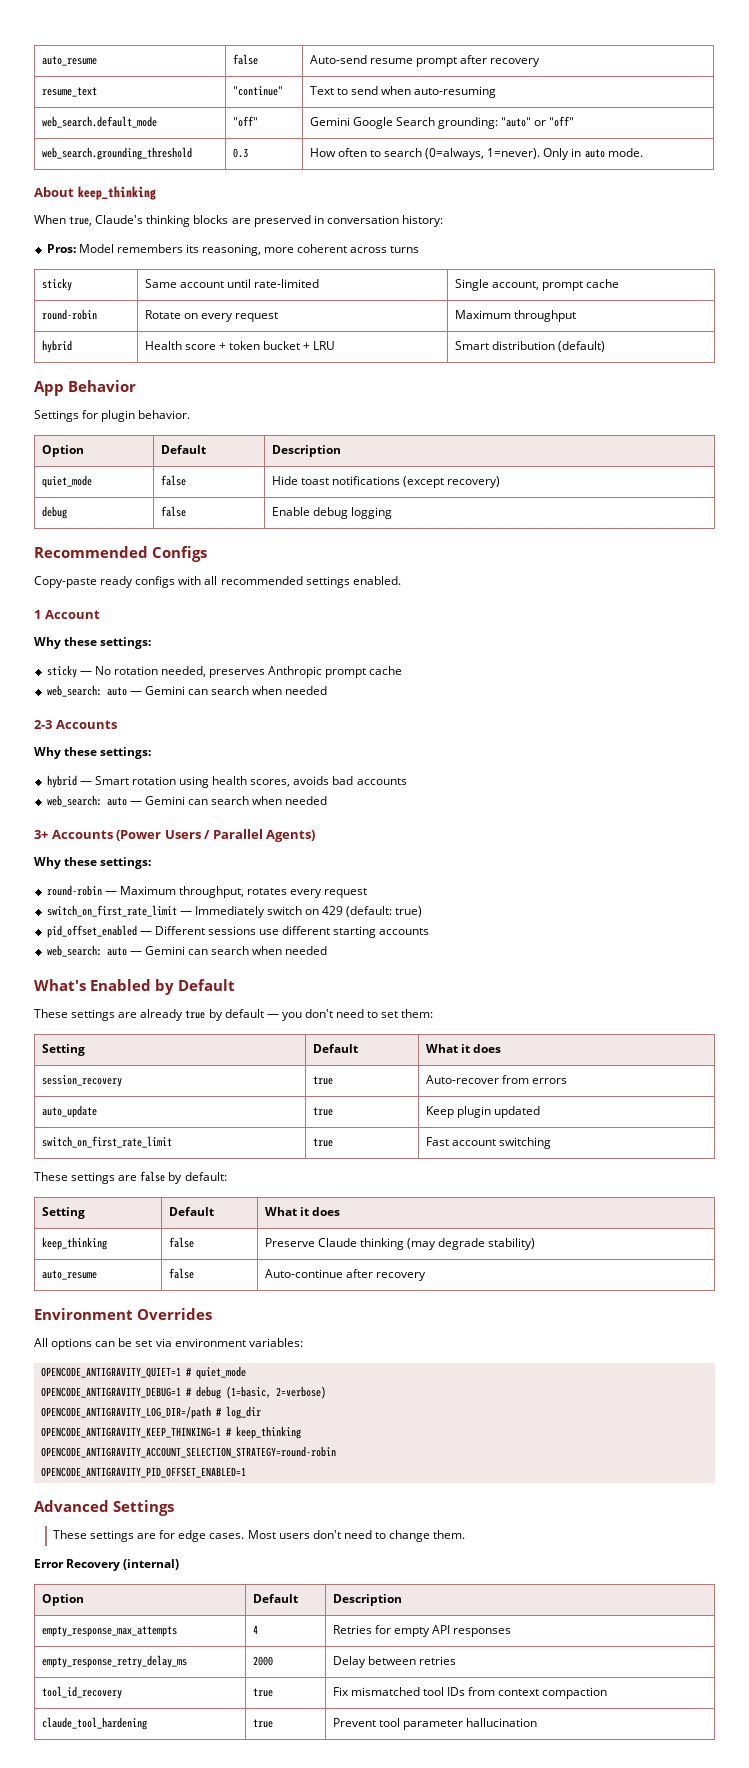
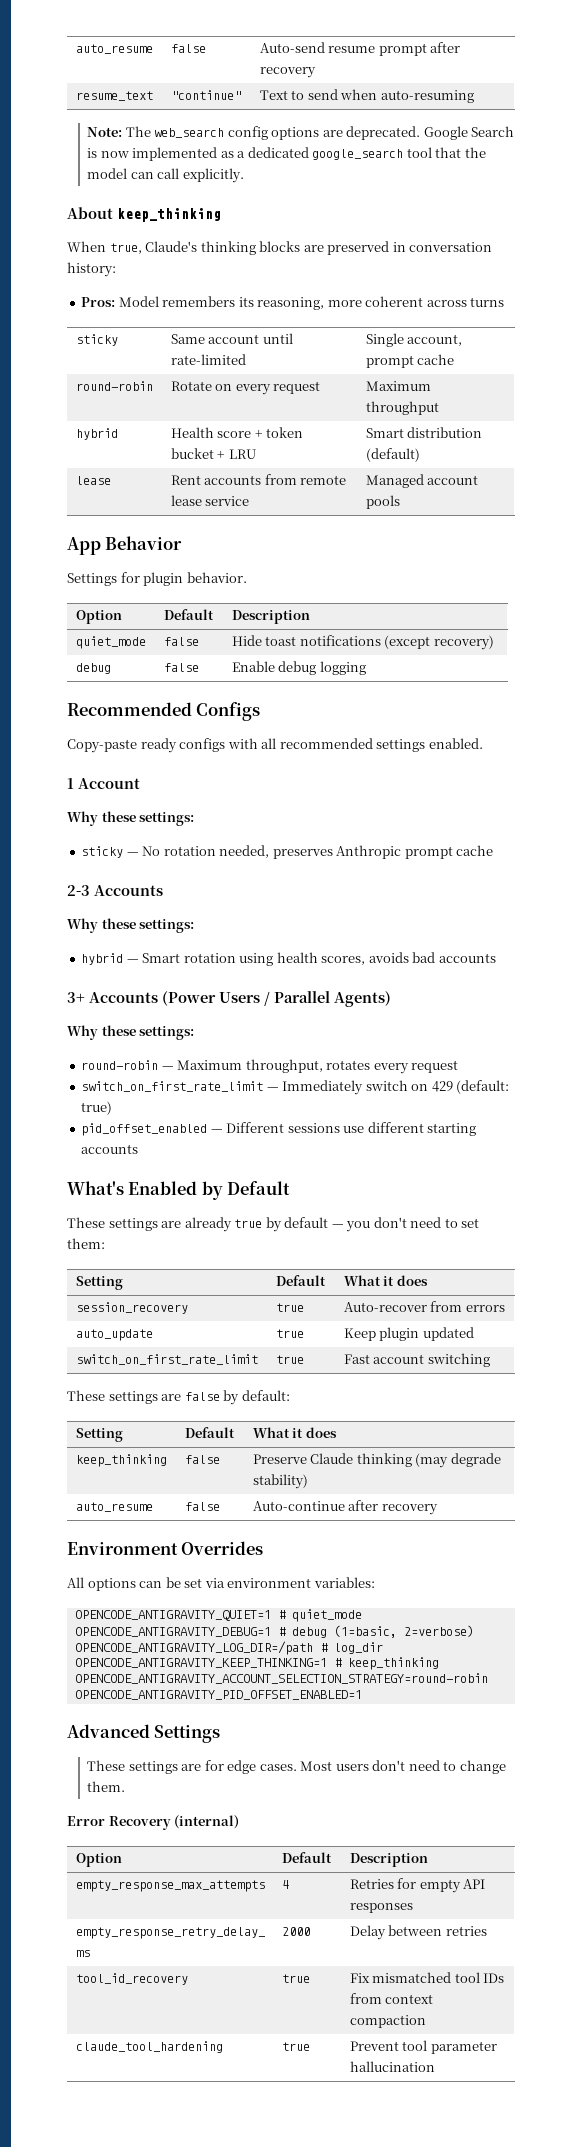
[41,116,157,128] [232,116,258,127] [309,116,575,129] [41,147,192,160] [232,148,248,158] [309,148,643,160] // web_search.default_mode | "off" | Gemini Google Search grounding: "auto" or "off" // web_search.grounding_threshold | 0.3 | How often to search (0=always, 1=never). Only in auto mode. -> [87,126,515,140] [87,147,486,161] [87,168,244,183] // Note: The web_search config options are deprecated. Google Search is now implemented as a dedicated google_search tool that the model can call explicitly.
(605, 346) none -> [75,476,111,485] [170,474,347,485] [170,495,250,506] [365,474,479,488] [365,495,400,509] // lease | Rent accounts from remote lease service | Managed account pools
[46,685,328,697] // web_search: auto — Gemini can search when needed -> (494, 850) none
[46,795,328,807] // web_search: auto — Gemini can search when needed -> (496, 958) none
[46,945,328,957] // web_search: auto — Gemini can search when needed -> (139, 1149) none

